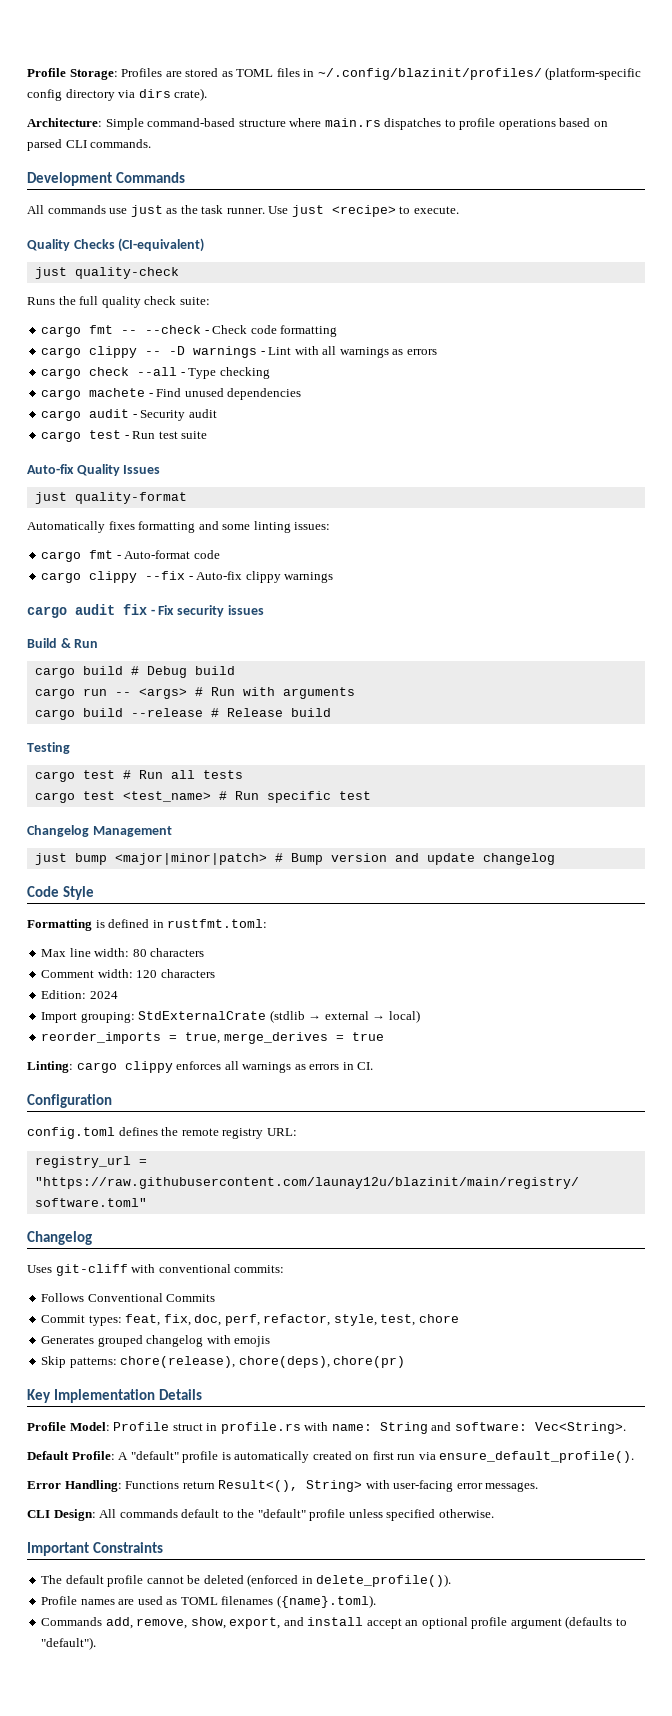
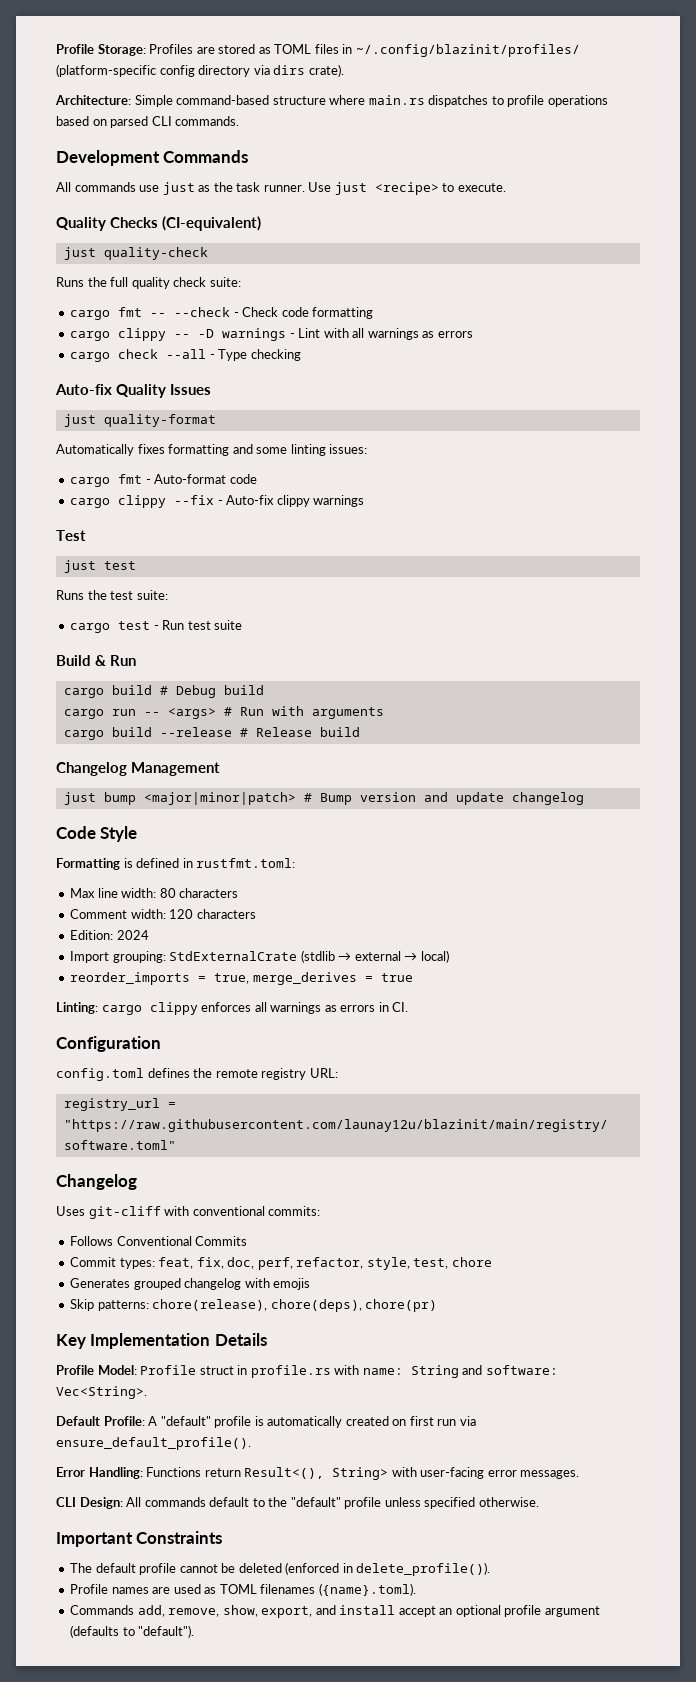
[41,388,302,400] [41,409,217,421] [41,430,208,442] // cargo machete - Find unused dependencies // cargo audit - Security audit // cargo test - Run test suite -> (301, 355) none
[27,604,264,618] cargo audit fix - Fix security issues -> [56,530,86,541] [63,560,136,573] [56,590,168,600] [70,620,243,633] Test // just test // Runs the test suite: // cargo test - Run test suite
[27,742,70,754] [34,770,243,782] [34,791,371,803] // Testing // cargo test # Run all tests // cargo test <test_name> # Run specific test -> (360, 732) none

